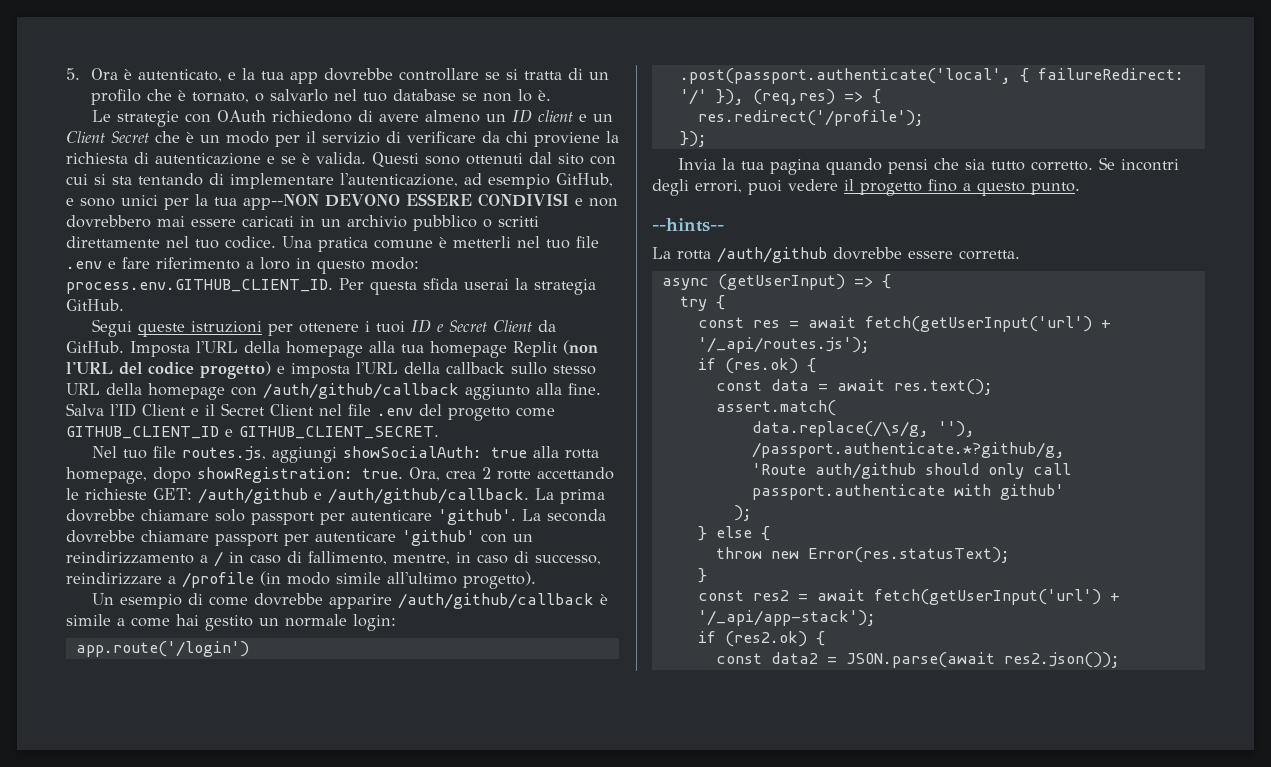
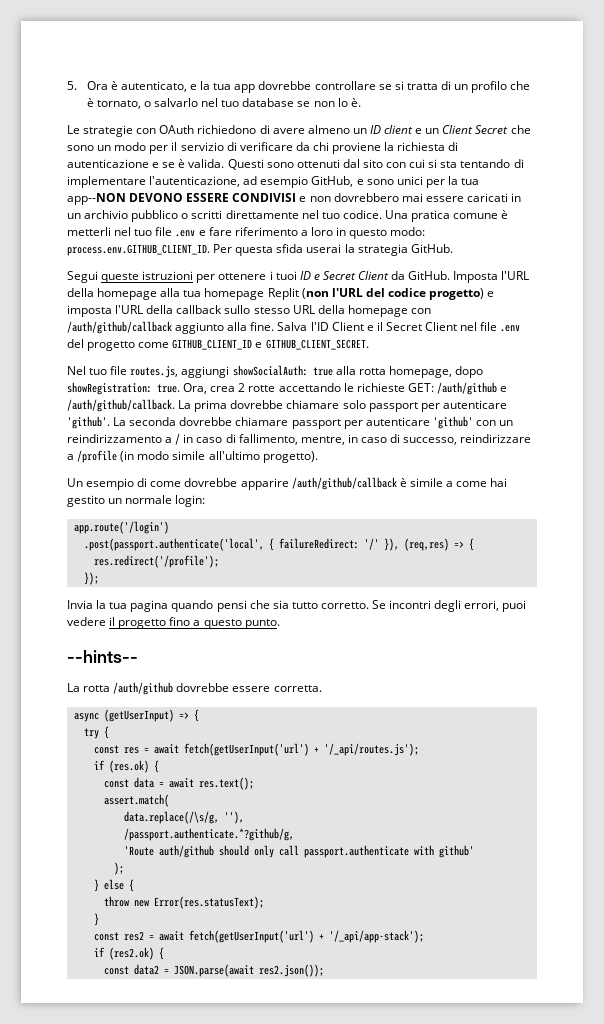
[186,132,194,143] è -> [67,145,94,151] sono

